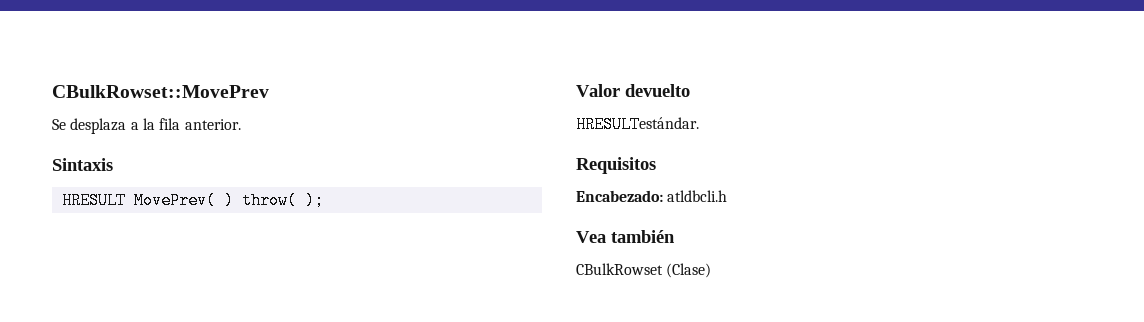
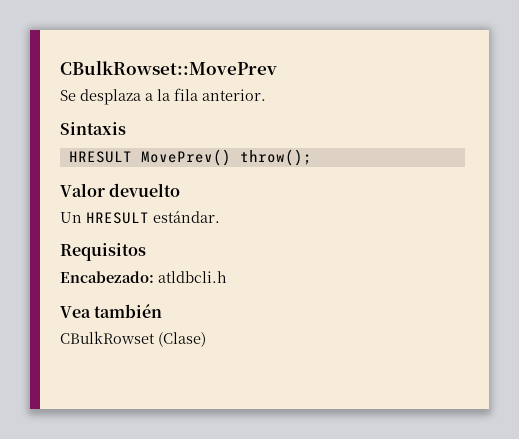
[133,192,324,209] MovePrev( ) throw( ); -> [140,149,312,166] MovePrev() throw();
[576,116,699,133] HRESULTestándar. -> [60,210,220,224] Un HRESULT estándar.

